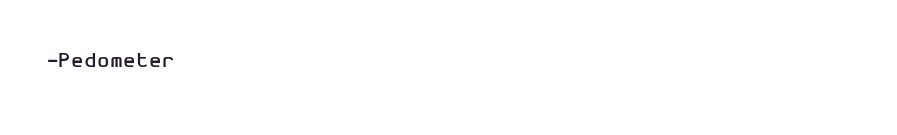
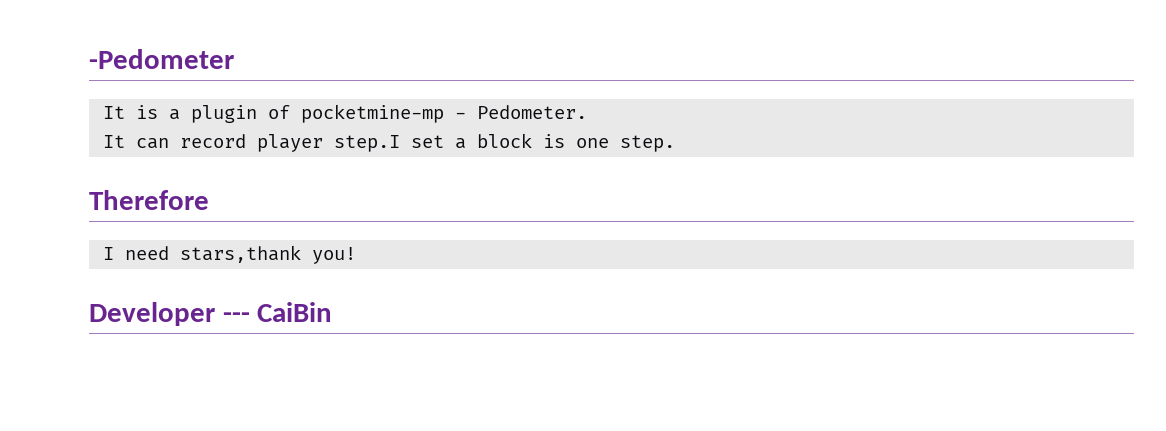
(175, 60) none -> [102,104,587,123] [102,133,675,152] [89,190,209,210] [102,245,356,264] [89,302,333,326] // It is a plugin of pocketmine-mp - Pedometer. // It can record player step.I set a block is one step. // Therefore // I need stars,thank you! // Developer --- CaiBin

